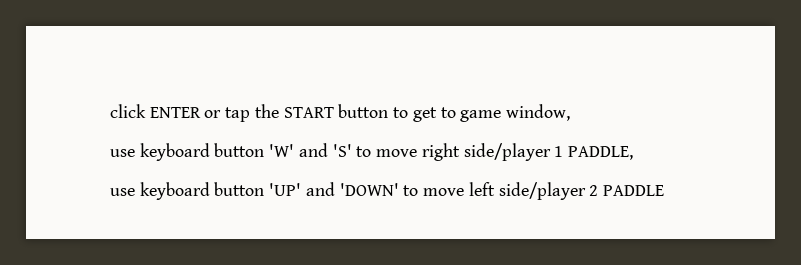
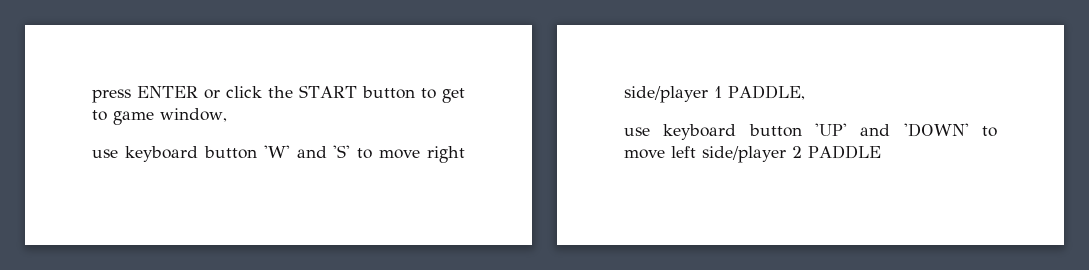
[110,104,146,118] click -> [92,89,131,103] press
[225,107,251,122] tap -> [226,86,263,98] click

